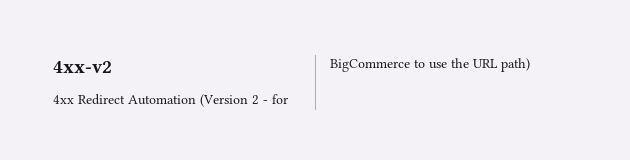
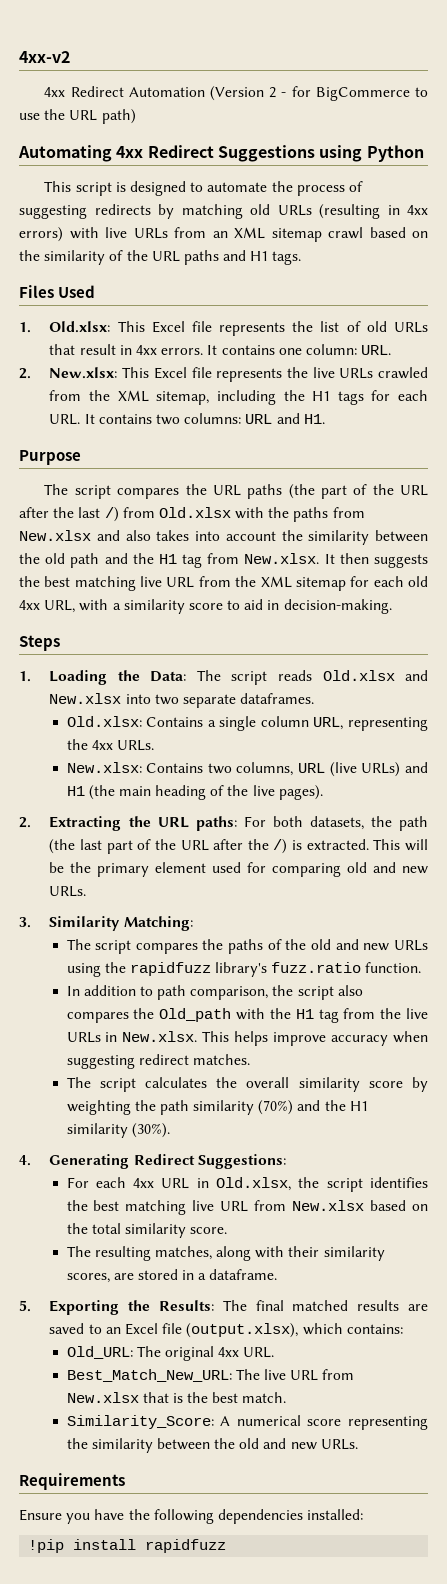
(530, 65) none -> [18,145,424,162] [44,181,363,196] [19,204,428,219] [19,227,428,242] [19,250,302,265] [19,285,96,298] [19,321,428,336] [49,344,392,355] [19,367,429,382] [49,390,428,405] [49,413,325,425] [19,450,81,465] [44,484,429,499] [19,507,365,522] [19,530,428,545] [19,553,429,568] [19,576,429,591] [19,599,392,614] [19,635,60,651] [19,670,429,685] [49,693,315,708] [66,716,428,731] [66,739,154,751] [66,762,428,777] [66,785,323,800] [19,816,429,831] [49,839,429,854] [49,862,428,877] [49,886,87,897] [19,916,193,931] [66,939,428,954] [66,962,422,977] [66,985,363,1000] [66,1008,428,1023] [66,1031,428,1046] [66,1054,250,1069] [66,1077,429,1092] [66,1100,368,1115] [66,1123,170,1138] [19,1154,286,1169] [66,1177,428,1192] [66,1200,428,1215] [66,1223,228,1238] [66,1246,385,1261] [66,1269,278,1283] [19,1300,429,1315] [49,1323,403,1338] [66,1346,275,1361] [66,1369,355,1382] [66,1392,287,1403] [66,1415,428,1430] [66,1438,358,1453] [19,1473,125,1490] [19,1509,364,1524] [28,1539,227,1553] // Automating 4xx Redirect Suggestions using Python // This script is designed to automate the process of suggesting redirects by matching old URLs (resulting in 4xx errors) with live URLs from an XML sitemap crawl based on the similarity of the URL paths and H1 tags. // Files Used // 1. Old.xlsx: This Excel file represents the list of old URLs that result in 4xx errors. It contains one column: URL. // 2. New.xlsx: This Excel file represents the live URLs crawled from the XML sitemap, including the H1 tags for each URL. It contains two columns: URL and H1. // Purpose // The script compares the URL paths (the part of the URL after the last /) from Old.xlsx with the paths from New.xlsx and also takes into account the similarity between the old path and the H1 tag from New.xlsx. It then suggests the best matching live URL from the XML sitemap for each old 4xx URL, with a similarity score to aid in decision-making. // Steps // 1. Loading the Data: The script reads Old.xlsx and New.xlsx into two separate dataframes. // Old.xlsx: Contains a single column URL, representing the 4xx URLs. // New.xlsx: Contains two columns, URL (live URLs) and H1 (the main heading of the live pages). // 2. Extracting the URL paths: For both datasets, the path (the last part of the URL after the /) is extracted. This will be the primary element used for comparing old and new URLs. // 3. Similarity Matching: // The script compares the paths of the old and new URLs using the rapidfuzz library's fuzz.ratio function. // In addition to path comparison, the script also compares the Old_path with the H1 tag from the live URLs in New.xlsx. This helps improve accuracy when suggesting redirect matches. // The script calculates the overall similarity score by weighting the path similarity (70%) and the H1 similarity (30%). // 4. Generating Redirect Suggestions: // For each 4xx URL in Old.xlsx, the script identifies the best matching live URL from New.xlsx based on the total similarity score. // The resulting matches, along with their similarity scores, are stored in a dataframe. // 5. Exporting the Results: The final matched results are saved to an Excel file (output.xlsx), which contains: // Old_URL: The original 4xx URL. // Best_Match_New_URL: The live URL from New.xlsx that is the best match. // Similarity_Score: A numerical score representing the similarity between the old and new URLs. // Requirements // Ensure you have the following dependencies installed: // !pip install rapidfuzz

